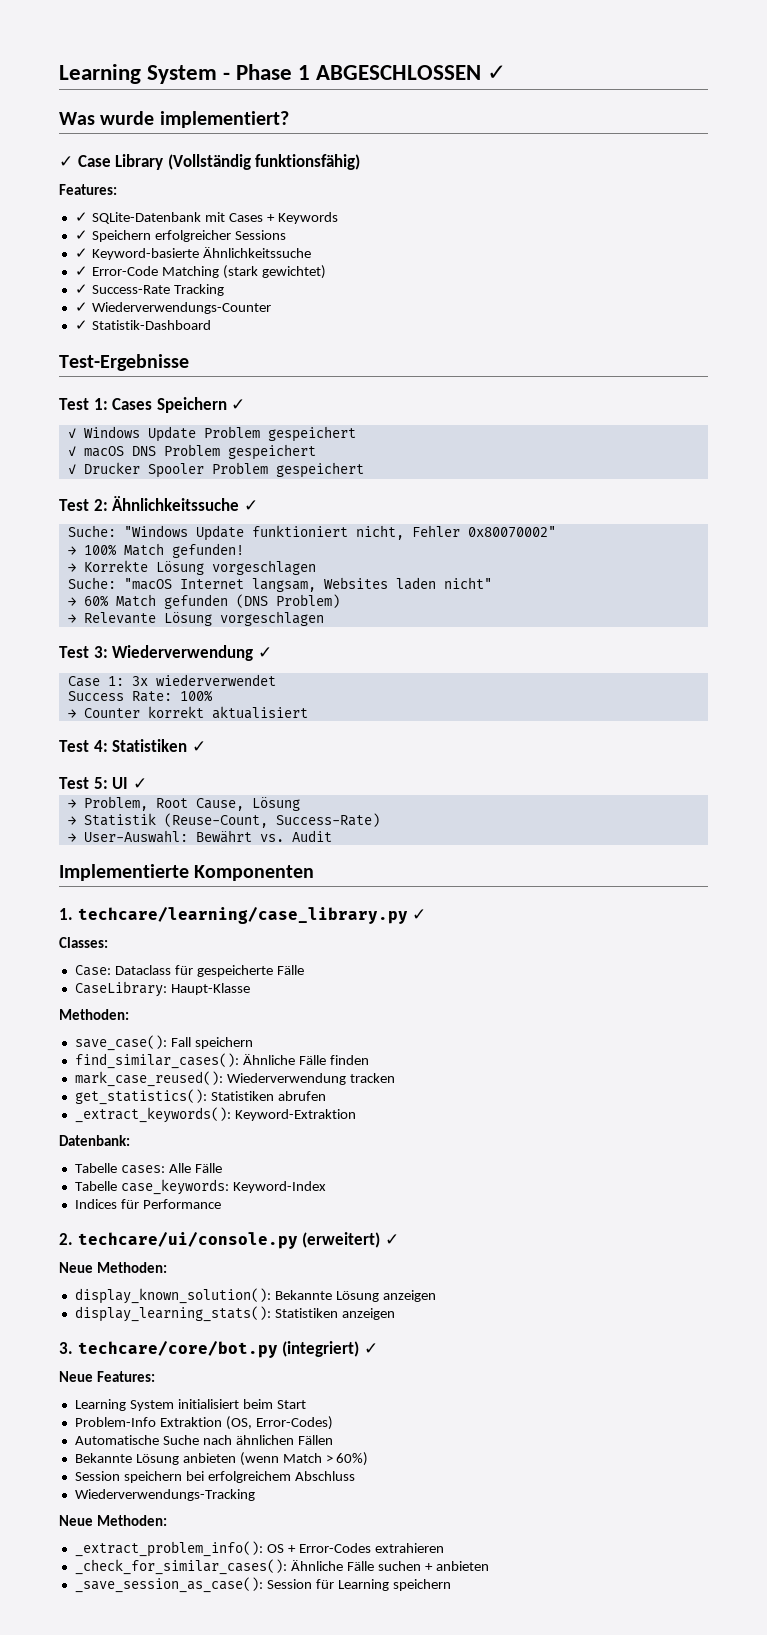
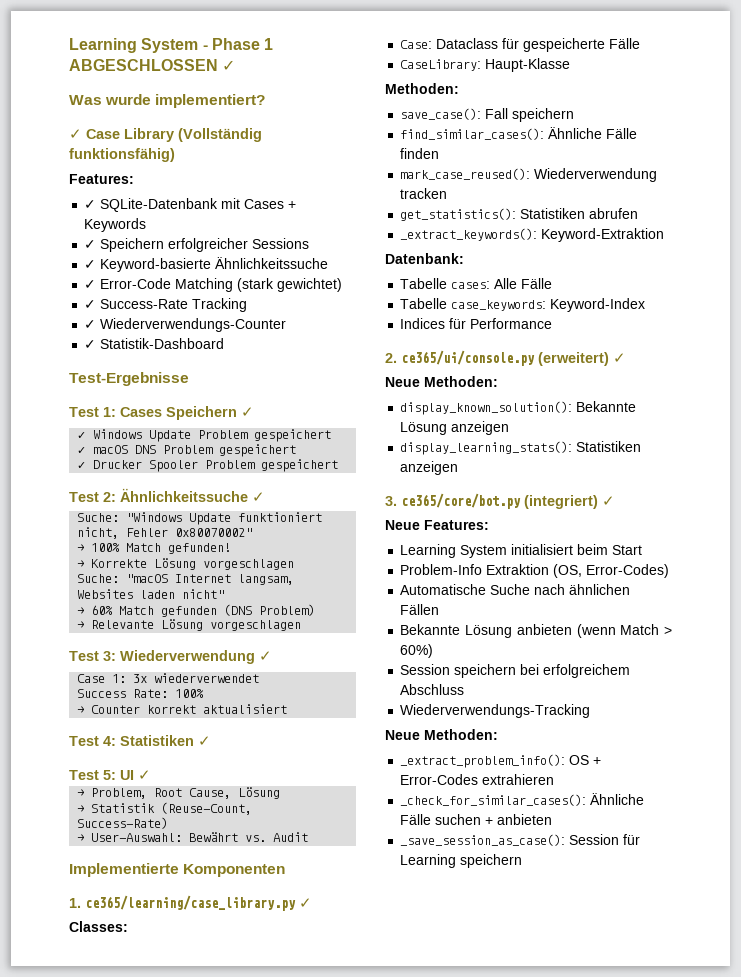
[77,907,408,924] techcare/learning/case_library.py -> [85,895,296,911] ce365/learning/case_library.py
[77,1232,298,1249] techcare/ui/console.py -> [401,350,535,366] ce365/ui/console.py
[77,1341,278,1358] techcare/core/bot.py -> [401,493,521,509] ce365/core/bot.py

